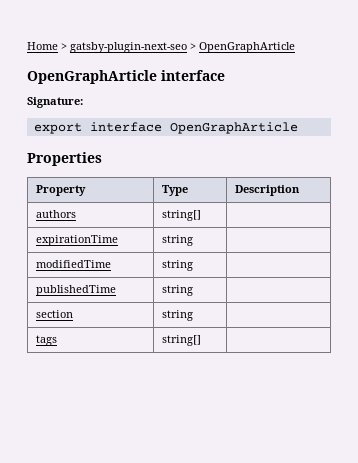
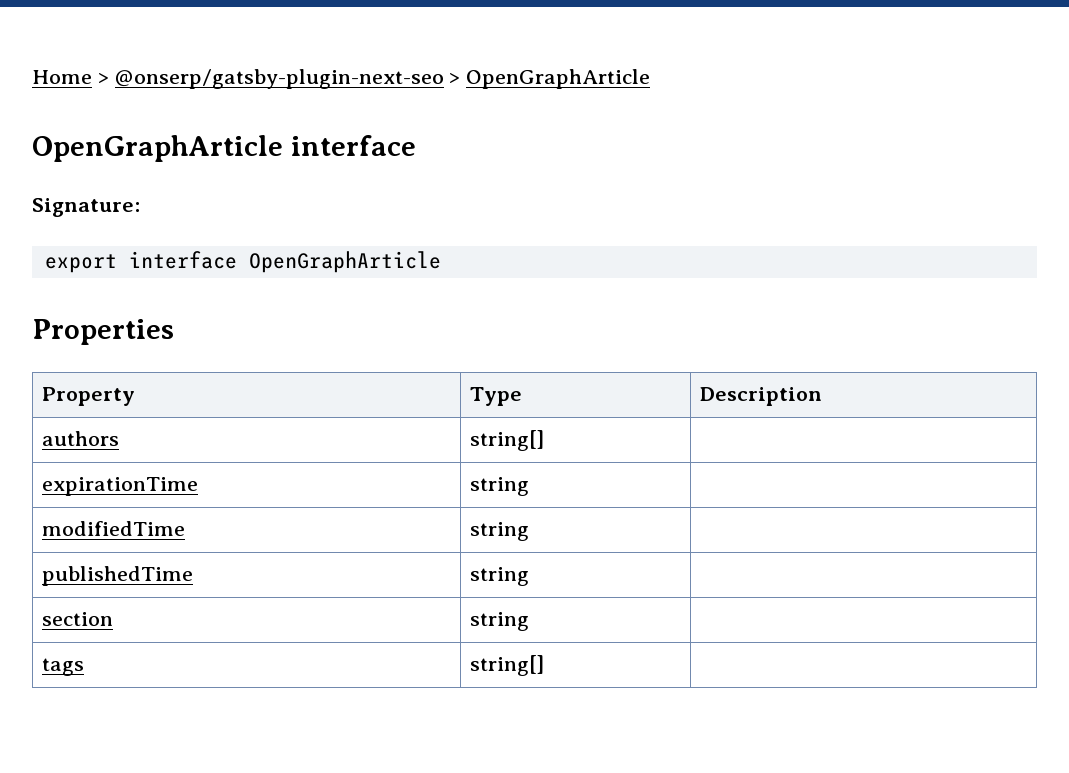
[70,42,187,53] gatsby-plugin-next-seo -> [114,69,444,89] @onserp/gatsby-plugin-next-seo

